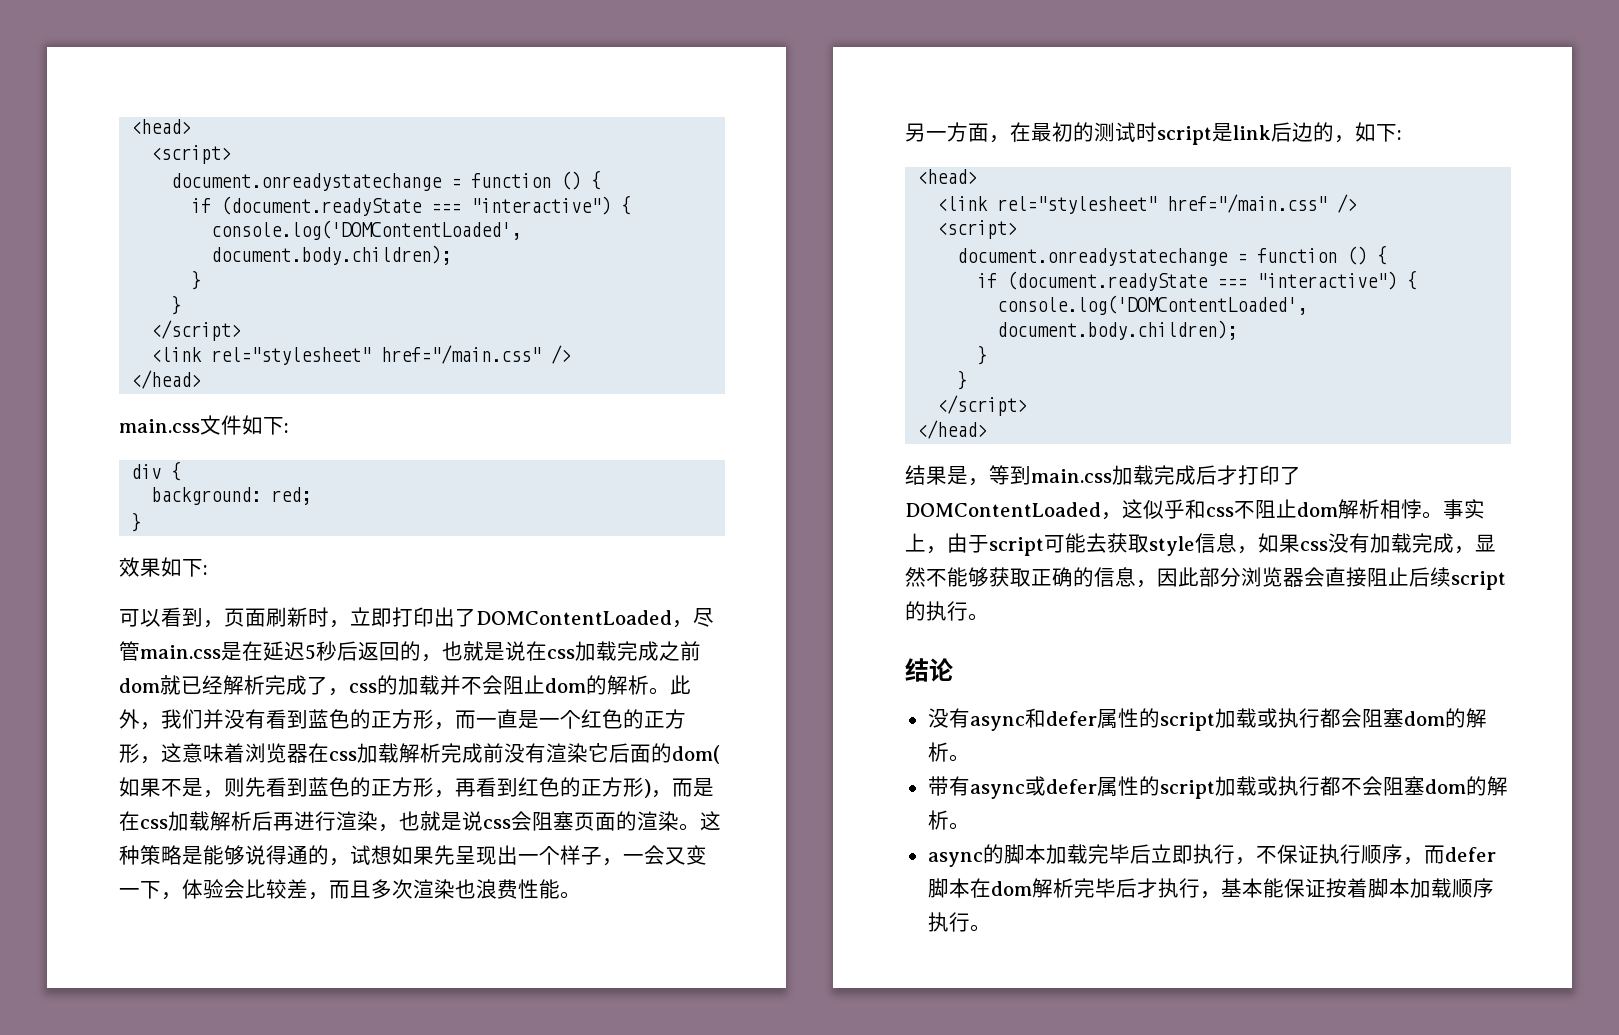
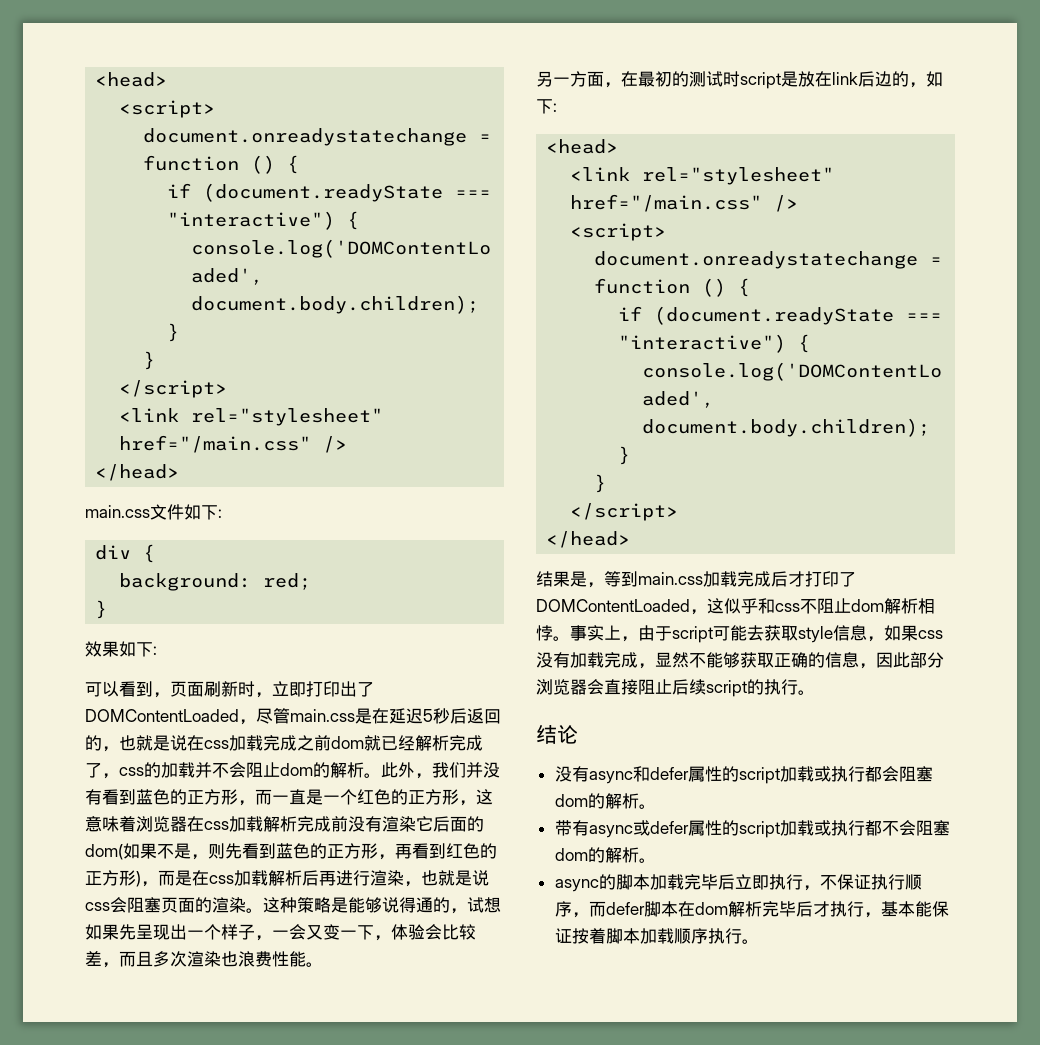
(1233, 132) none -> [798,71,832,87] 放在

